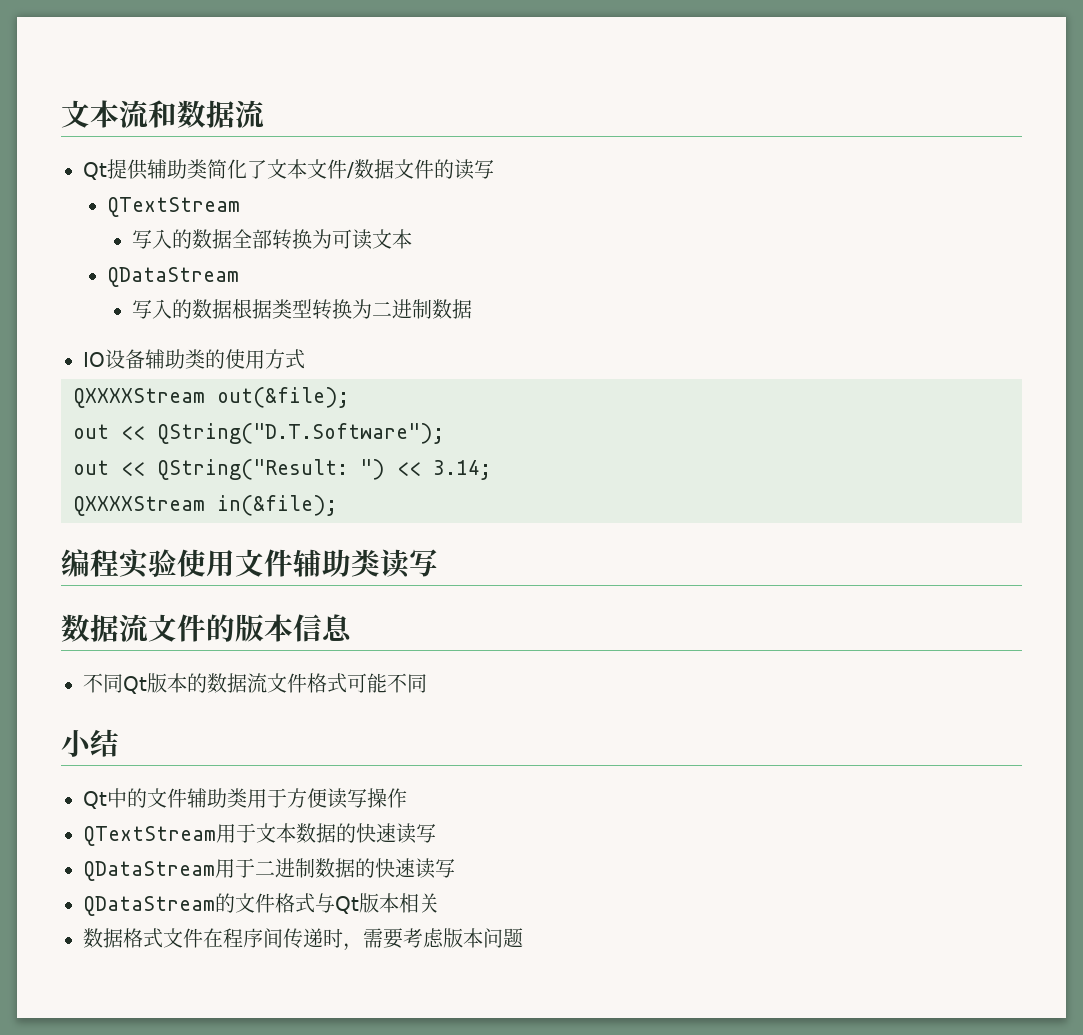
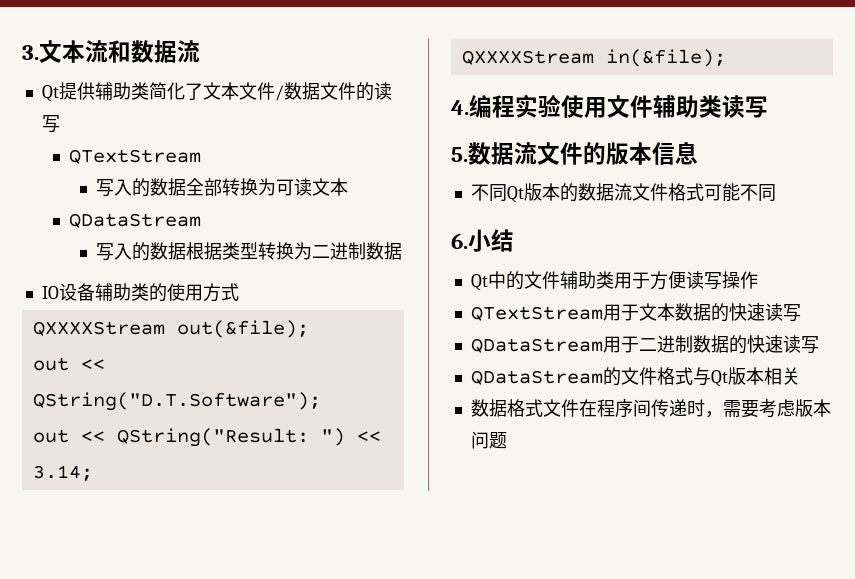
(61, 114) none -> [22,45,39,60] 3.
(337, 505) none -> [451,100,469,115] 4.
(438, 563) none -> [451,147,468,162] 5.
(427, 683) none -> [451,233,468,249] 6.

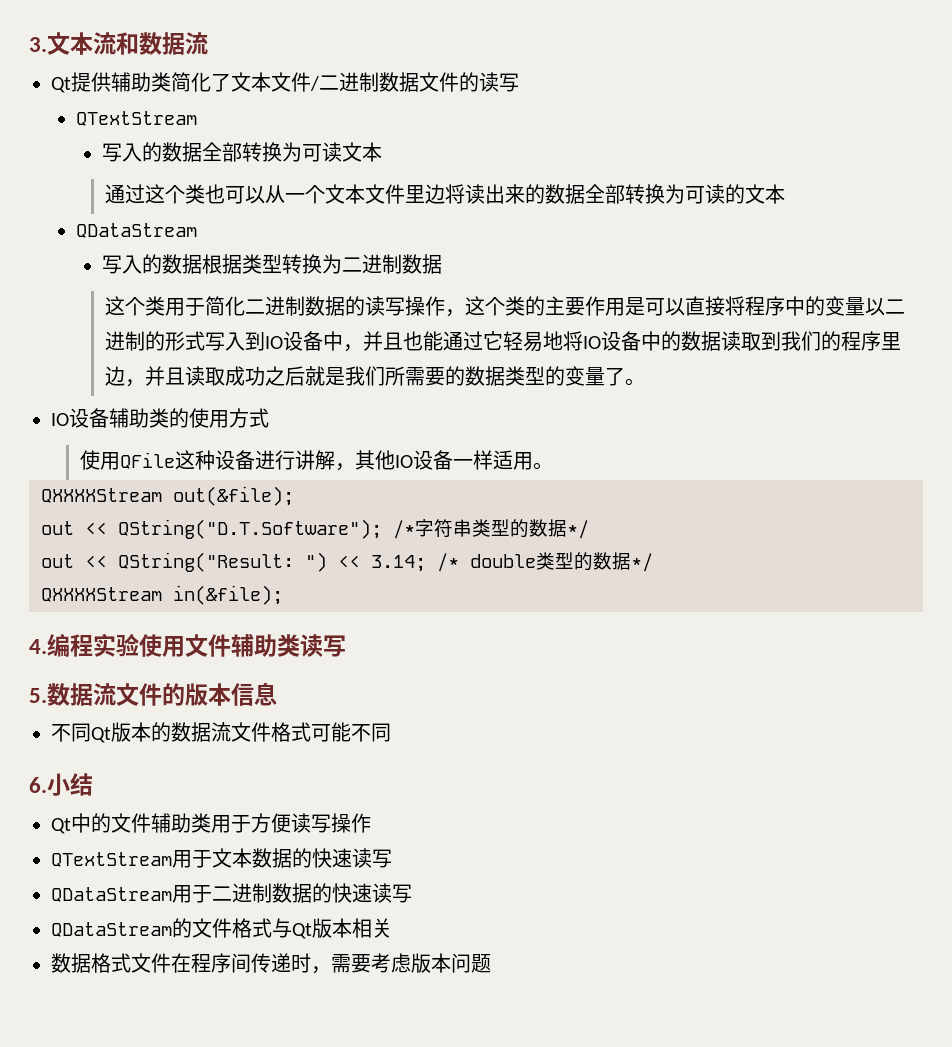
(284, 93) none -> [319,72,379,92] 二进制
(348, 187) none -> [105,184,786,204] // 通过这个类也可以从一个文本文件里边将读出来的数据全部转换为可读的文本
(402, 251) none -> [105,296,906,317] [105,331,902,352] [105,366,646,387] // 这个类用于简化二进制数据的读写操作，这个类的主要作用是可以直接将程序中的变量以二进制的形式写入到IO设备中，并且也能通过它轻易地将IO设备中的数据读取到我们的程序里边，并且读取成功之后就是我们所需要的数据类型的变量了。
(239, 292) none -> [79,450,553,471] // 使用QFile这种设备进行讲解，其他IO设备一样适用。
(321, 401) none -> [393,519,589,539] /*字符串类型的数据*/
(93, 473) none -> [437,552,653,572] /* double类型的数据*/

